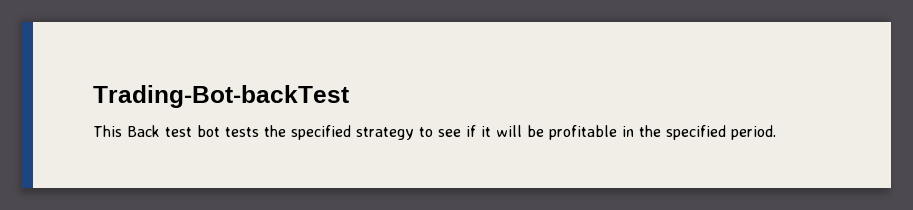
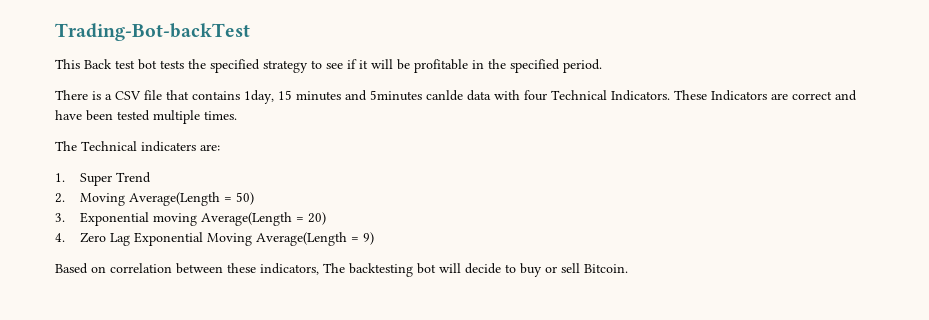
(776, 132) none -> [55,90,857,104] [55,110,237,124] [55,141,220,152] [55,172,152,186] [55,192,255,206] [55,212,327,226] [55,232,375,246] [55,263,628,277] // There is a CSV file that contains 1day, 15 minutes and 5minutes canlde data with four Technical Indicators. These Indicators are correct and have been tested multiple times. // The Technical indicaters are: // 1. Super Trend // 2. Moving Average(Length = 50) // 3. Exponential moving Average(Length = 20) // 4. Zero Lag Exponential Moving Average(Length = 9) // Based on correlation between these indicators, The backtesting bot will decide to buy or sell Bitcoin.

